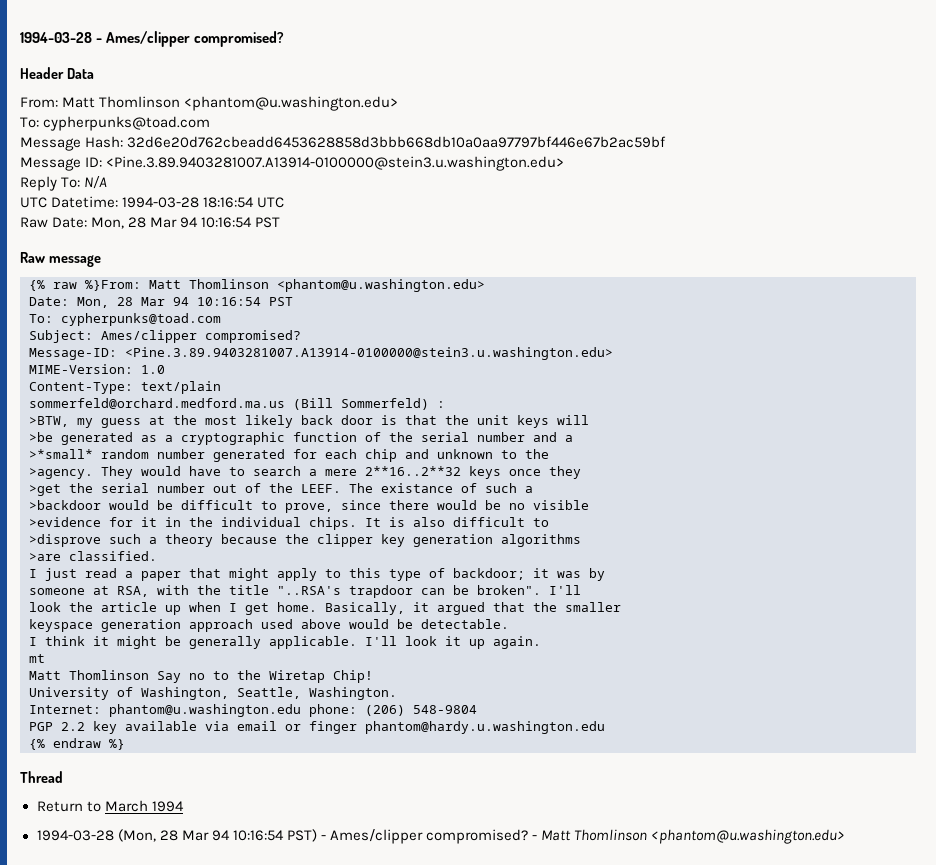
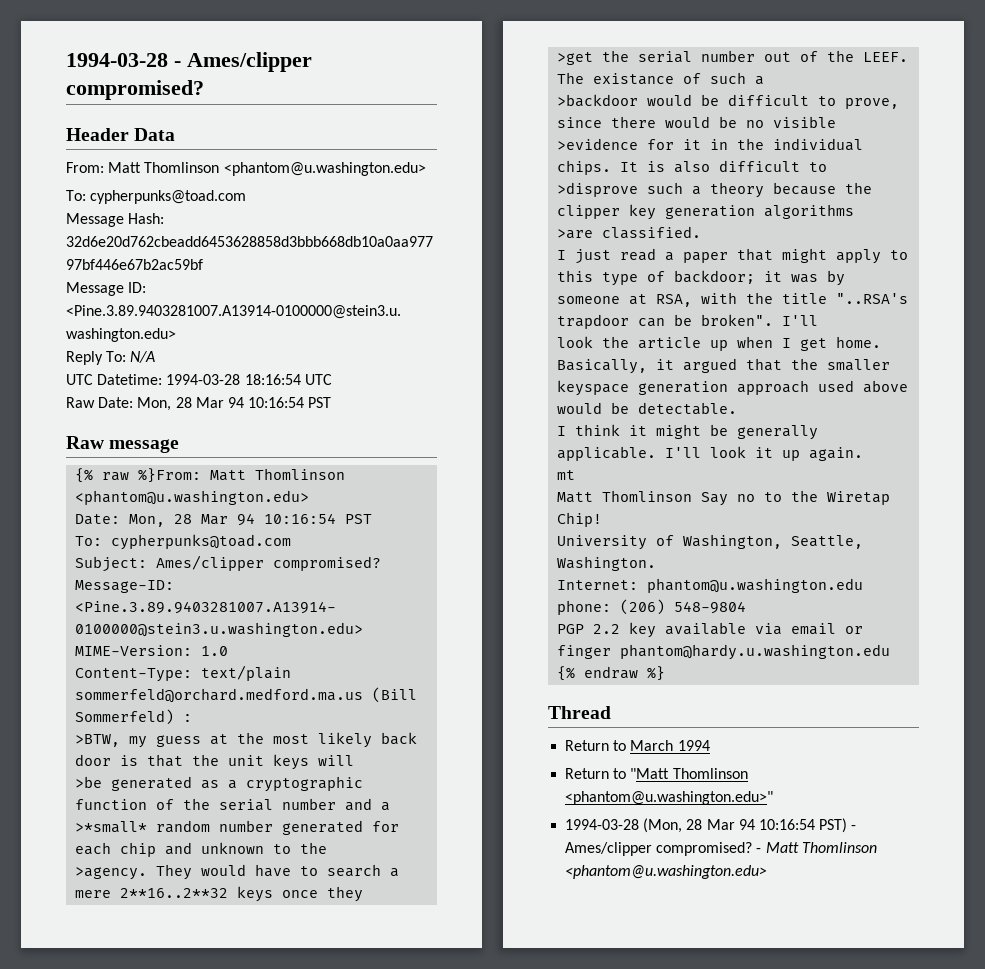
(184, 806) none -> [565,768,748,779] [565,791,774,805] // Return to "Matt Thomlinson <phantom@u.washington.edu>"

